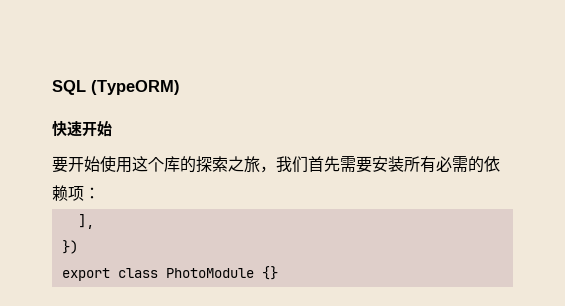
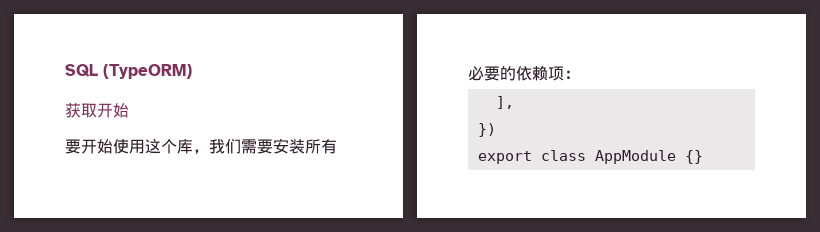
[52,120,82,137] 快速 -> [65,103,97,118] 获取
[180,156,340,173] 的探索之旅，我们首先 -> [193,139,241,154] ，我们
[452,156,468,172] 需 -> [484,66,500,81] 要
[165,268,254,278] PhotoModule -> [594,150,676,164] AppModule

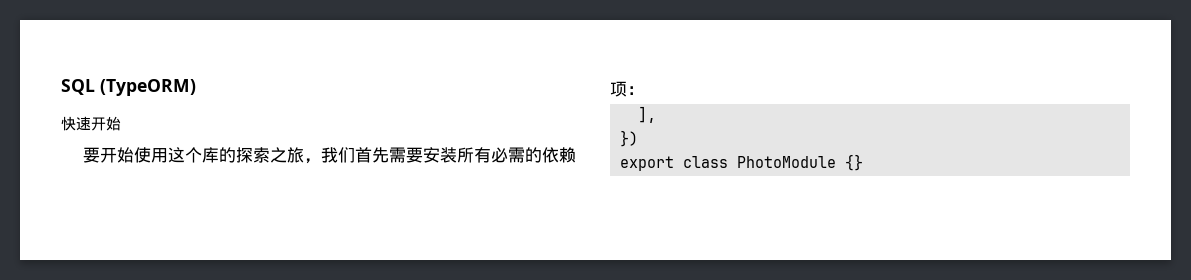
[65,103,97,118] 获取 -> [61,116,91,131] 快速
[193,139,241,154] ，我们 -> [219,147,390,164] 的探索之旅，我们首先
[484,66,500,81] 要 -> [508,147,526,163] 需
[594,150,676,164] AppModule -> [737,156,837,168] PhotoModule

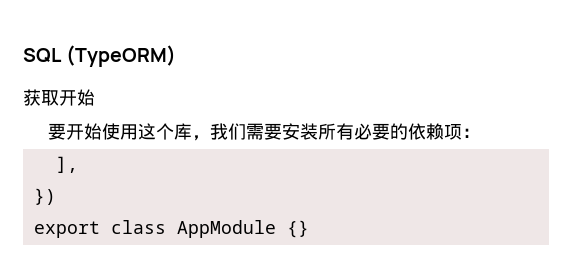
[61,116,91,131] 快速 -> [23,89,59,106] 获取
[219,147,390,164] 的探索之旅，我们首先 -> [192,123,247,141] ，我们
[508,147,526,163] 需 -> [372,123,391,140] 要
[737,156,837,168] PhotoModule -> [176,220,276,238] AppModule

